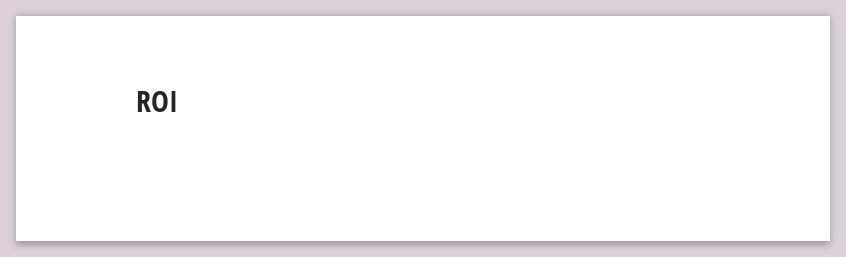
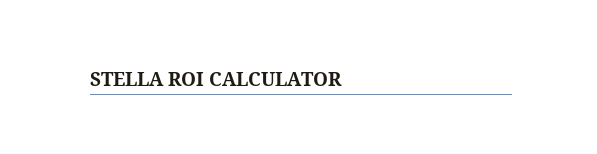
[136,91,178,112] ROI -> [90,72,343,86] STELLA ROI CALCULATOR

